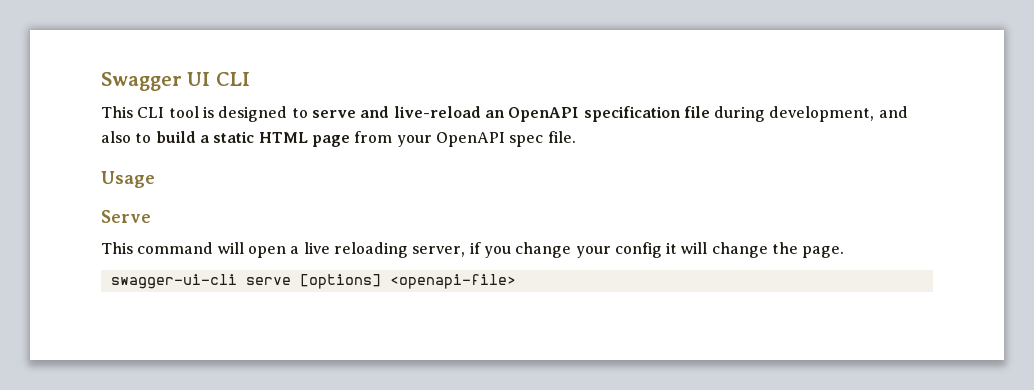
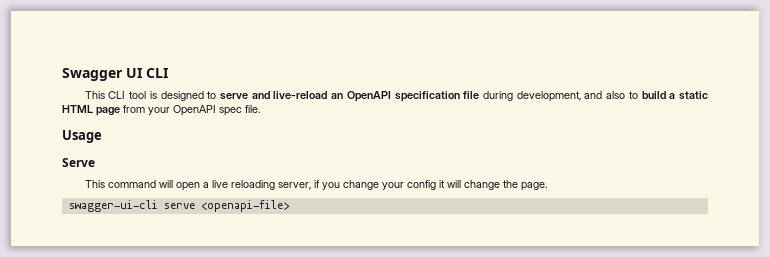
[299,274,381,289] [options] -> (195, 206) none

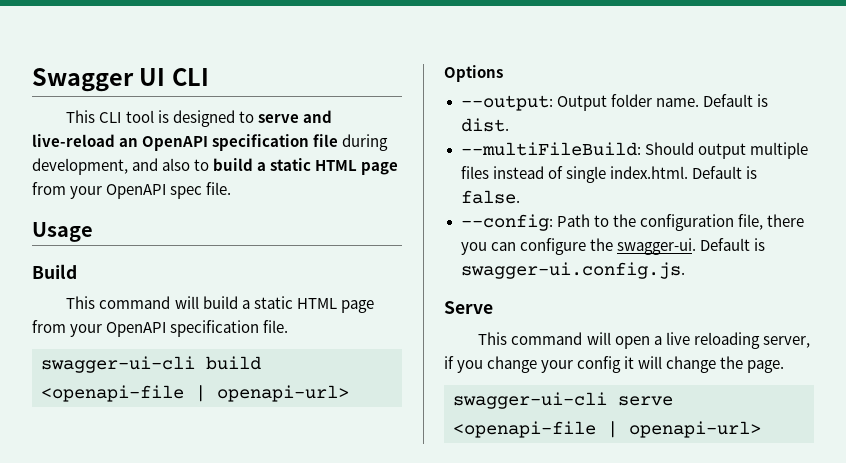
(102, 136) none -> [32,264,77,279] [66,296,374,313] [32,320,289,337] [41,356,261,373] [41,385,349,402] [444,65,503,82] [460,94,768,111] [460,118,509,132] [460,142,808,159] [460,166,757,183] [460,190,520,204] [460,214,804,231] [460,238,765,255] [460,262,685,279] // Build // This command will build a static HTML page from your OpenAPI specification file. // swagger-ui-cli build <openapi-file | openapi-url> // Options // --output: Output folder name. Default is dist. // --multiFileBuild: Should output multiple files instead of single index.html. Default is false. // --config: Path to the configuration file, there you can configure the swagger-ui. Default is swagger-ui.config.js.
[200,200,289,212] <openapi-file> -> [453,421,761,438] <openapi-file | openapi-url>

